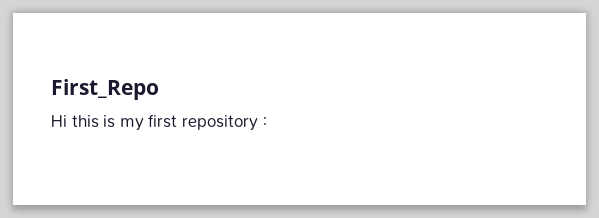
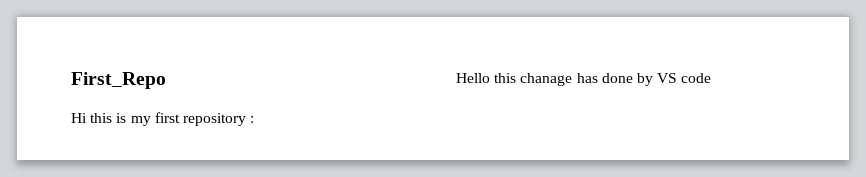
(267, 122) none -> [456,73,712,86] // Hello this chanage has done by VS code

